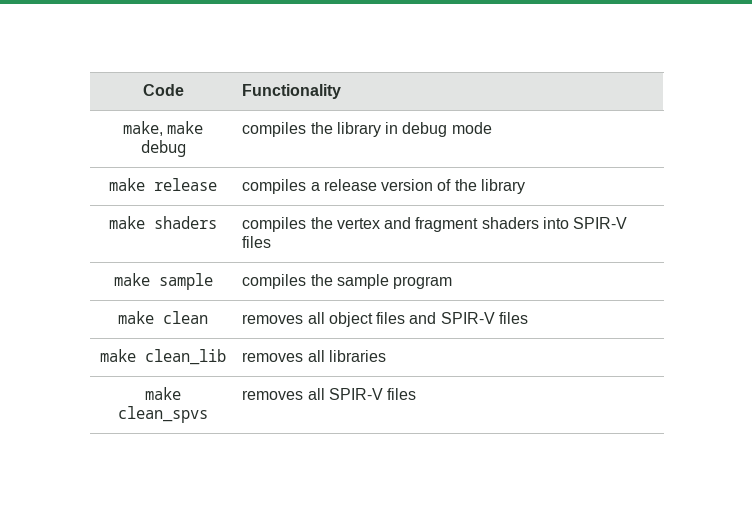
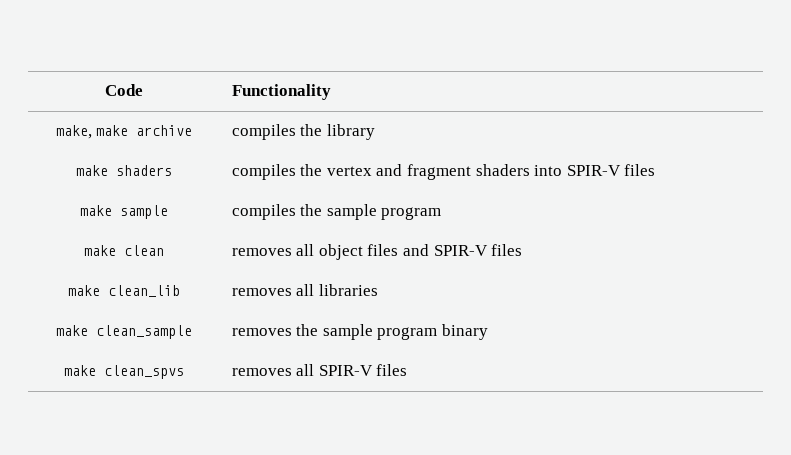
[140,140,186,157] debug -> [136,125,193,136] archive
[385,122,492,137] [109,178,217,191] [242,179,526,194] in debug mode // make release | compiles a release version of the library -> (375, 132) none
(386, 356) none -> [56,325,192,339] [231,324,488,340] // make clean_sample | removes the sample program binary

